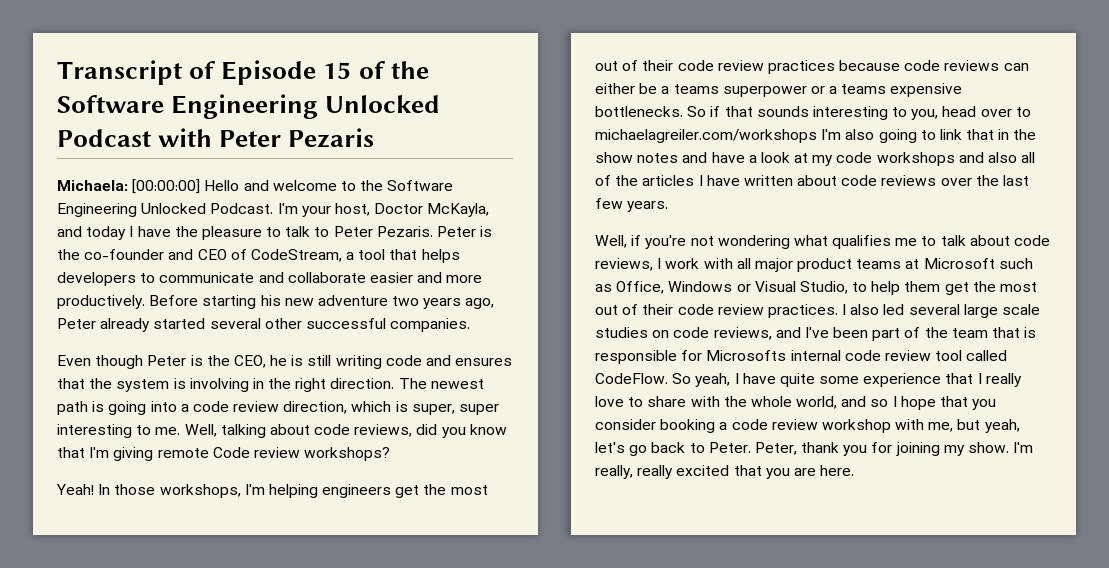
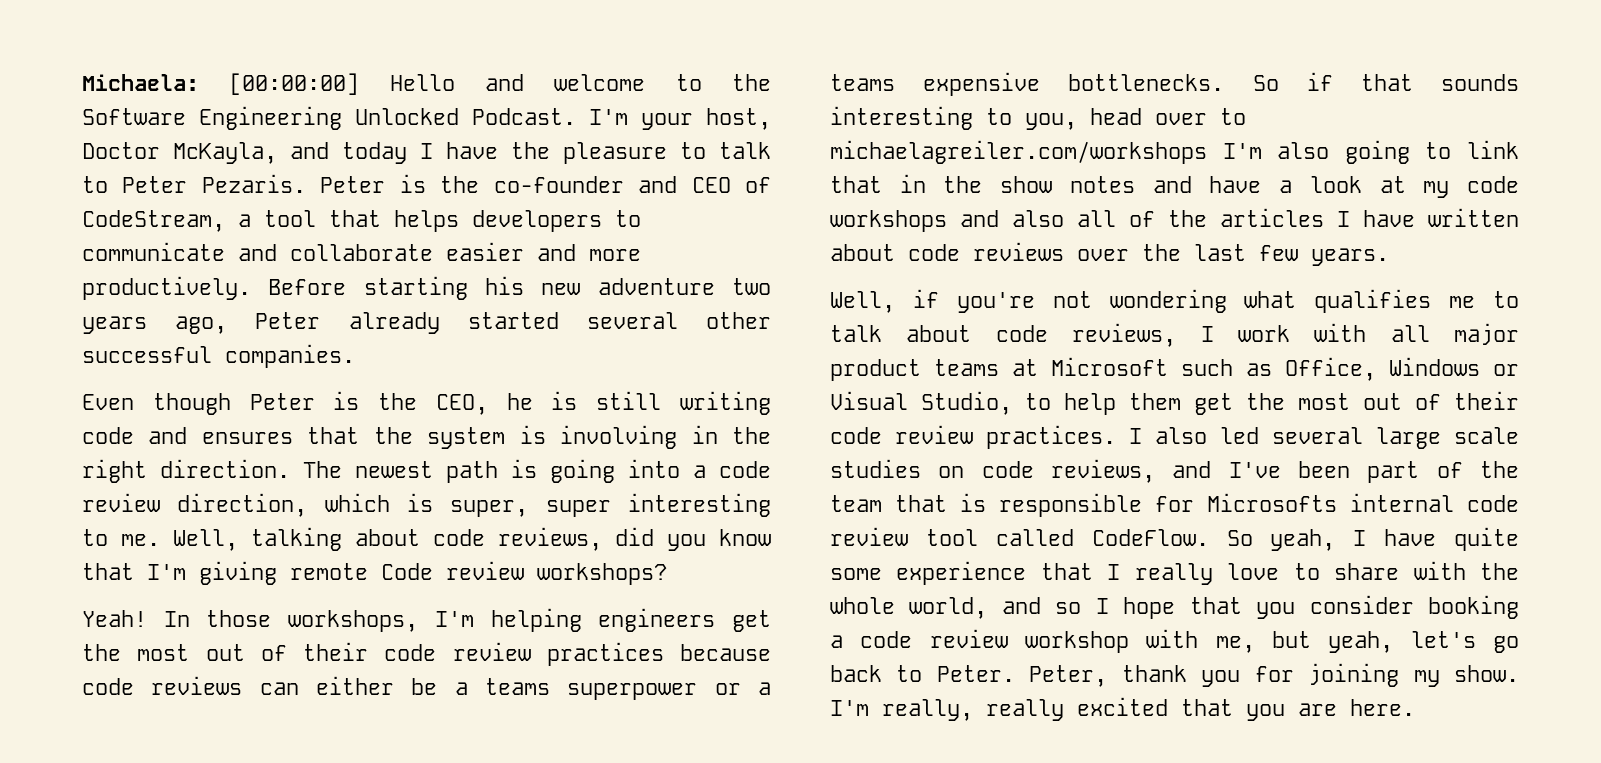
[57,60,429,85] [57,94,441,119] [57,128,375,148] Transcript of Episode 15 of the Software Engineering Unlocked Podcast with Peter Pezaris // -> (82, 82) none

